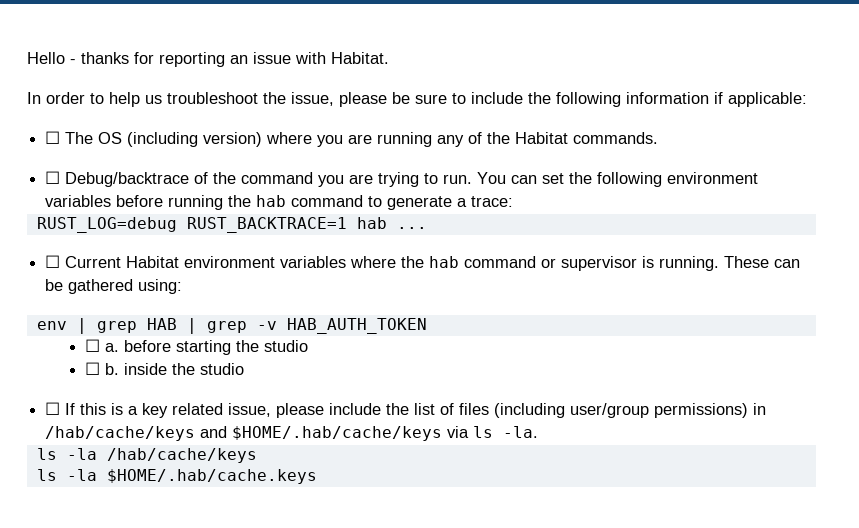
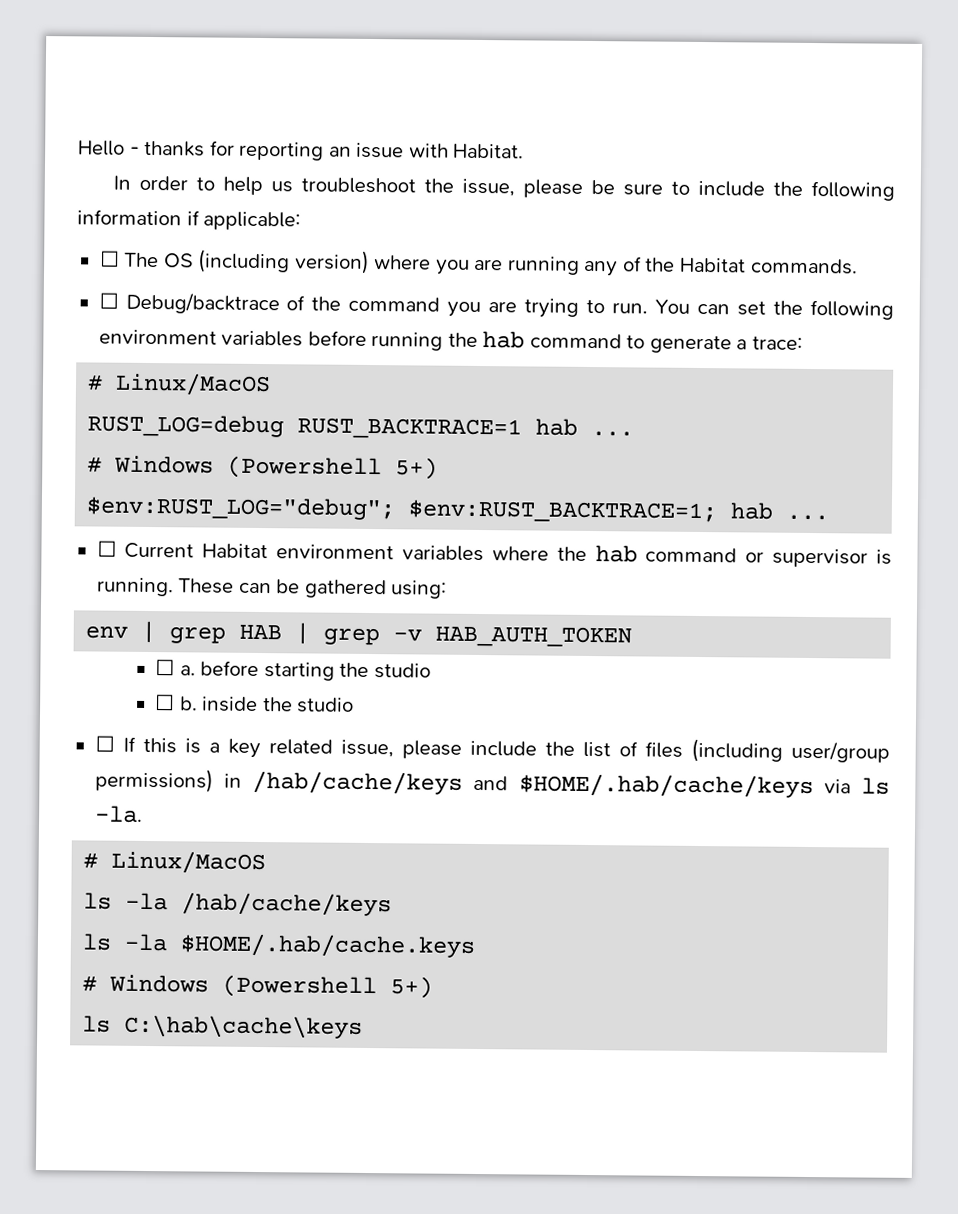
(514, 201) none -> [87,372,272,397] // # Linux/MacOS
(427, 228) none -> [87,455,439,480] [86,496,830,524] // # Windows (Powershell 5+) // $env:RUST_LOG="debug"; $env:RUST_BACKTRACE=1; hab ...
(539, 432) none -> [83,850,267,875] // # Linux/MacOS
(317, 476) none -> [82,974,434,999] [82,1014,364,1039] // # Windows (Powershell 5+) // ls C:\hab\cache\keys

